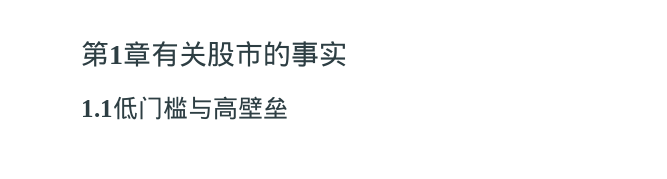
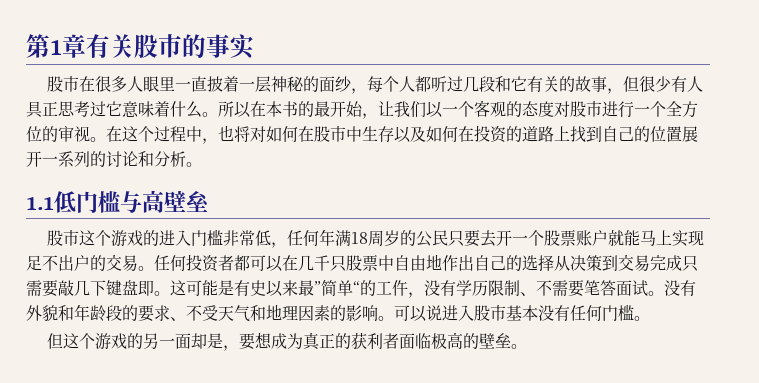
(347, 54) none -> [46,76,703,94] [26,100,698,119] [26,125,698,144] [26,151,202,167] // 股市在很多人眼里一直披着一层神秘的面纱，每个人都听过几段和它有关的故事，但很少有人具正思考过它意味着什么。所以在本书的最开始，让我们以一个客观的态度对股市进行一个全方位的审视。在这个过程中，也将对如何在股市中生存以及如何在投资的道路上找到自己的位置展开一系列的讨论和分析。
(288, 107) none -> [46,229,704,248] [26,254,698,272] [26,280,696,298] [26,304,650,322] [46,332,527,351] // 股市这个游戏的进入门槛非常低，任何年满18周岁的公民只要去开一个股票账户就能马上实现足不出户的交易。任何投资者都可以在几千只股票中自由地作出自己的选择从决策到交易完成只需要敲几下键盘即。这可能是有史以来最”简单“的工仵，没有学历限制、不需要笔答面试。没有外貌和年龄段的要求、不受天气和地理因素的影响。可以说进入股市基本没有任何门槛。 // 但这个游戏的另一面却是，要想成为真正的获利者面临极高的壁垒。

